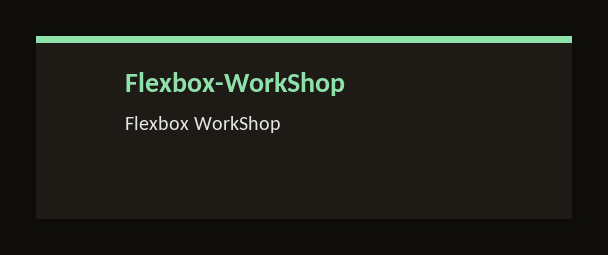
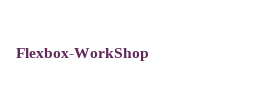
[125,116,282,133] // Flexbox WorkShop -> (149, 54) none

